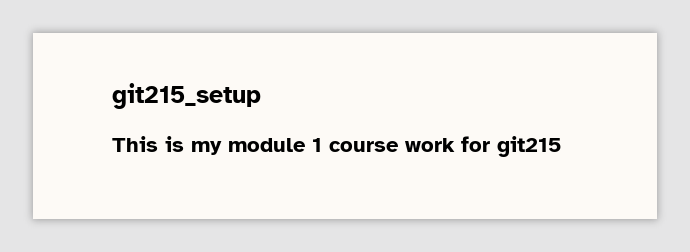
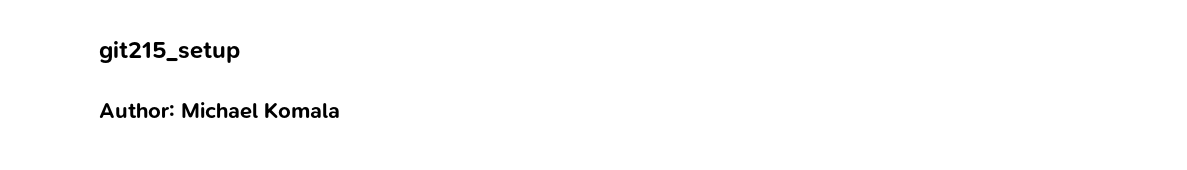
[112,136,561,157] This is my module 1 course work for git215 -> [99,102,340,119] Author: Michael Komala

